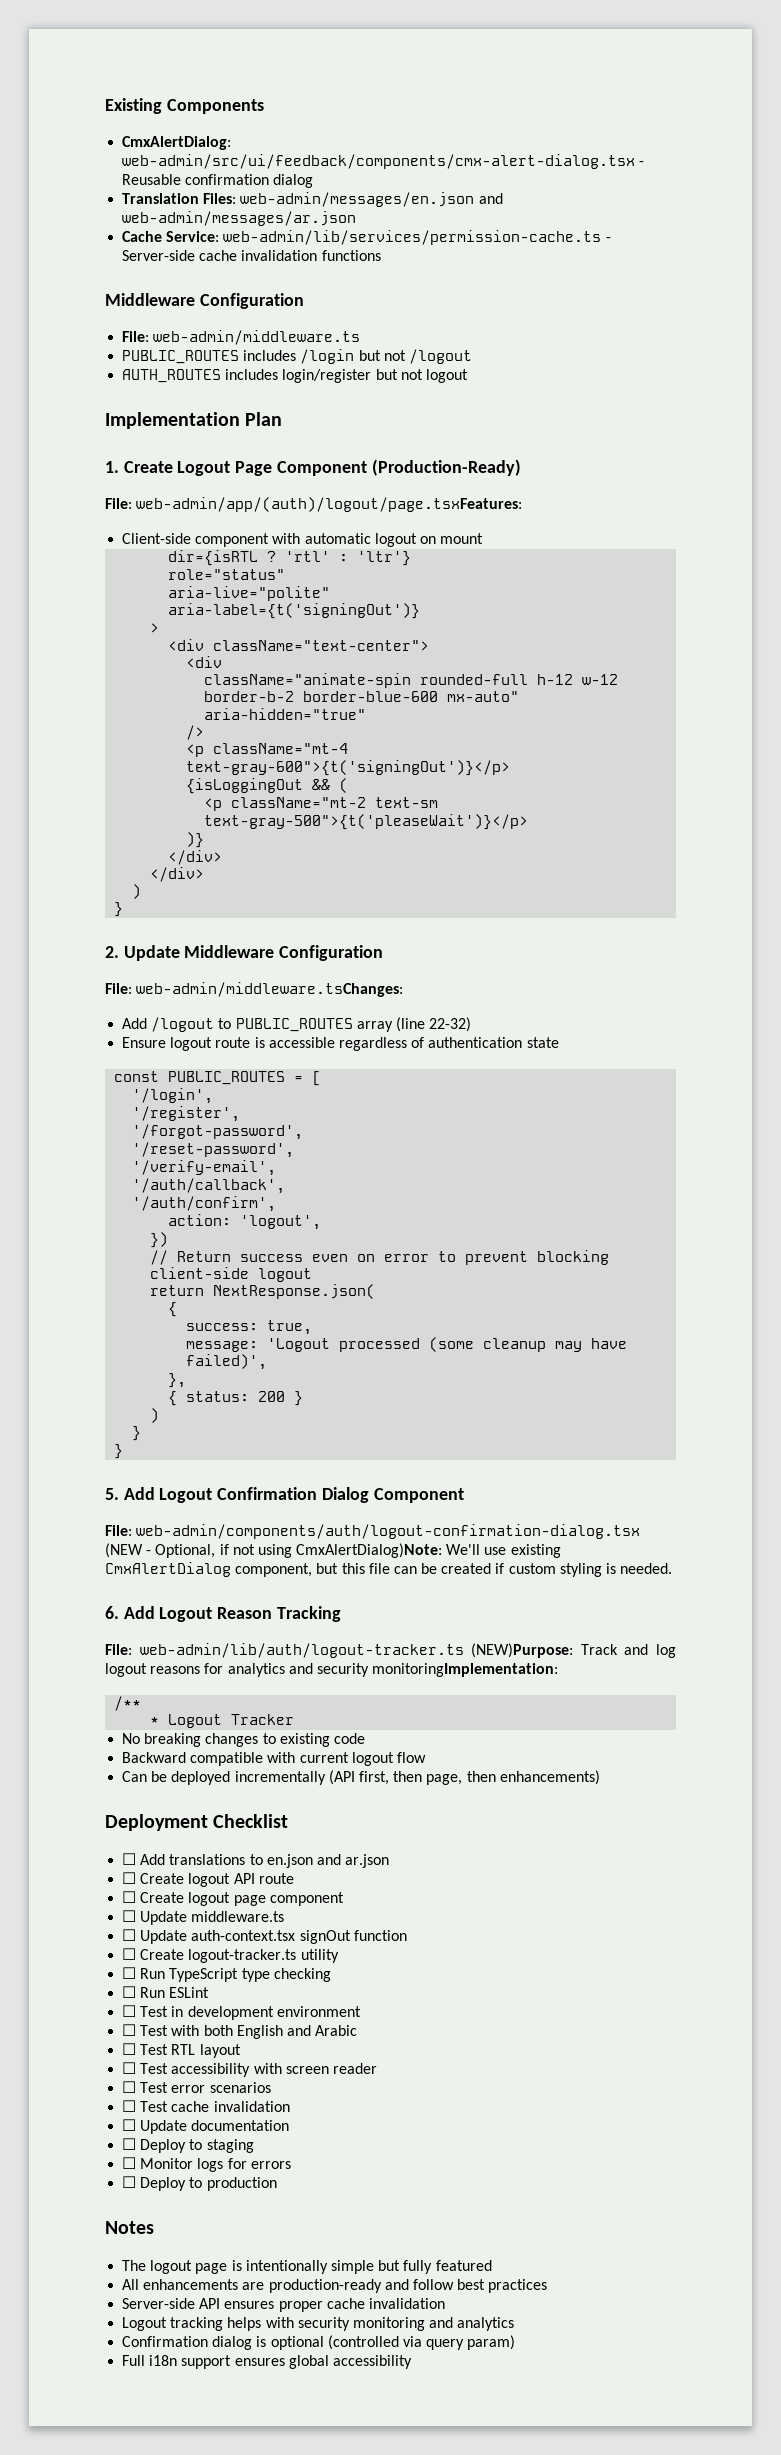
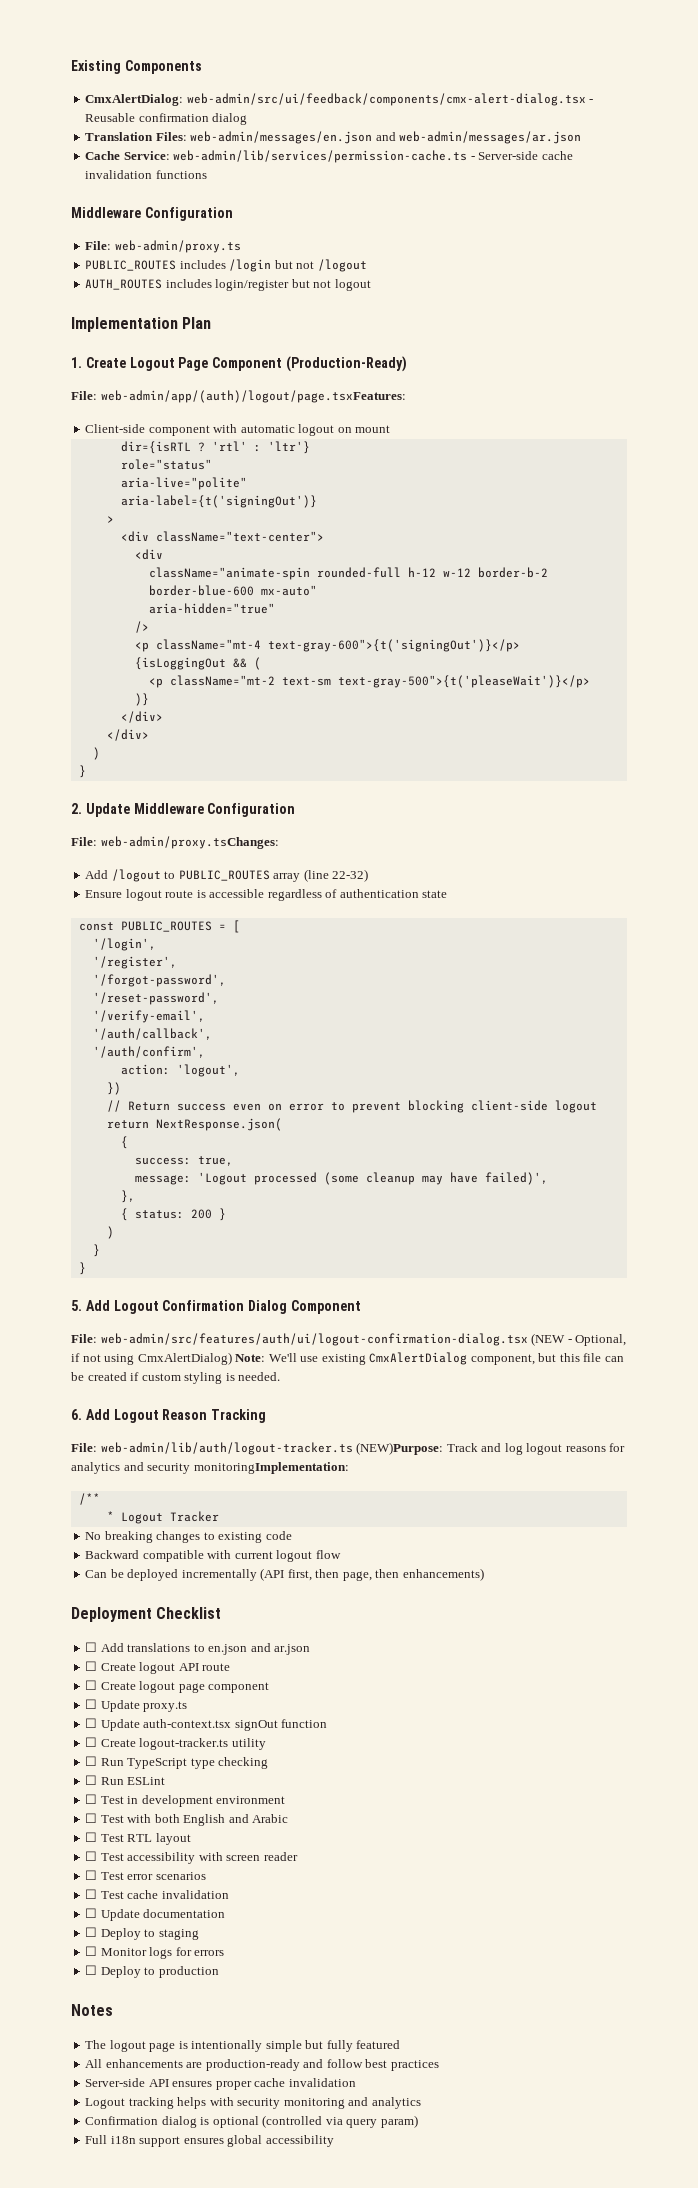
[153,330,361,345] web-admin/middleware.ts -> [114,240,241,253] web-admin/proxy.ts
[136,982,404,997] web-admin/middleware.tsChanges: -> [100,836,279,849] web-admin/proxy.tsChanges:
[136,1524,641,1539] web-admin/components/auth/logout-confirmation-dialog.tsx -> [100,1333,528,1346] web-admin/src/features/auth/ui/logout-confirmation-dialog.tsx
[296,1543,443,1558] CmxAlertDialog)Note: -> [137,1352,266,1365] CmxAlertDialog) Note:
[191,1911,285,1922] middleware.ts -> [143,1701,188,1712] proxy.ts

